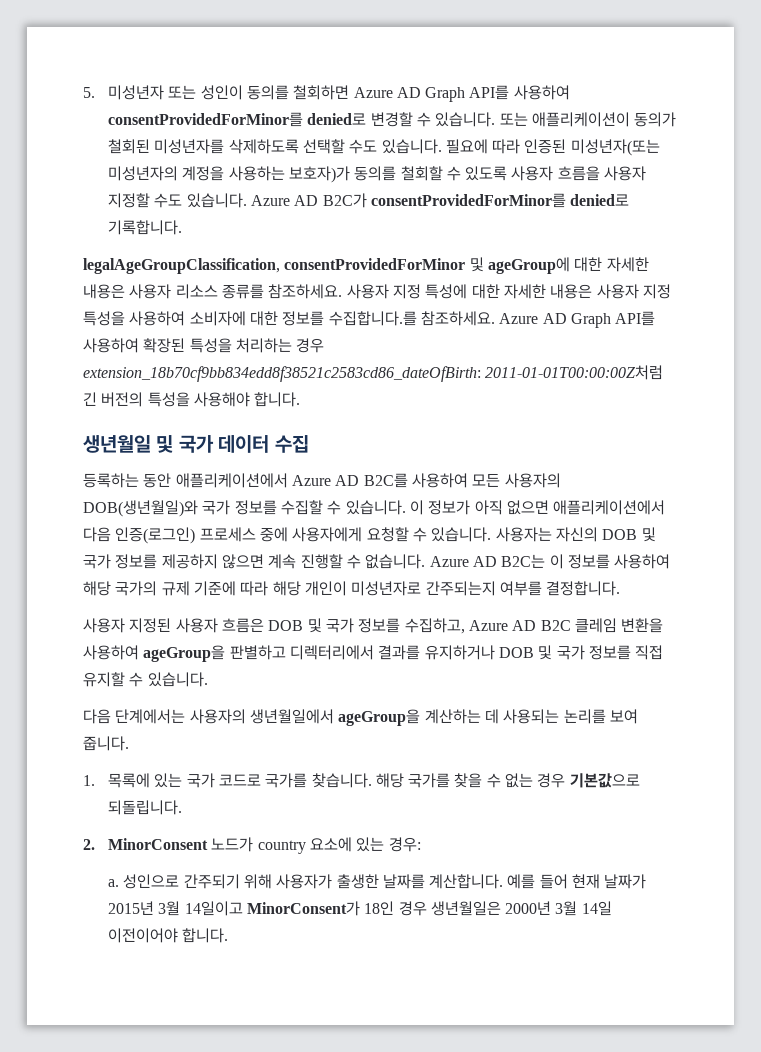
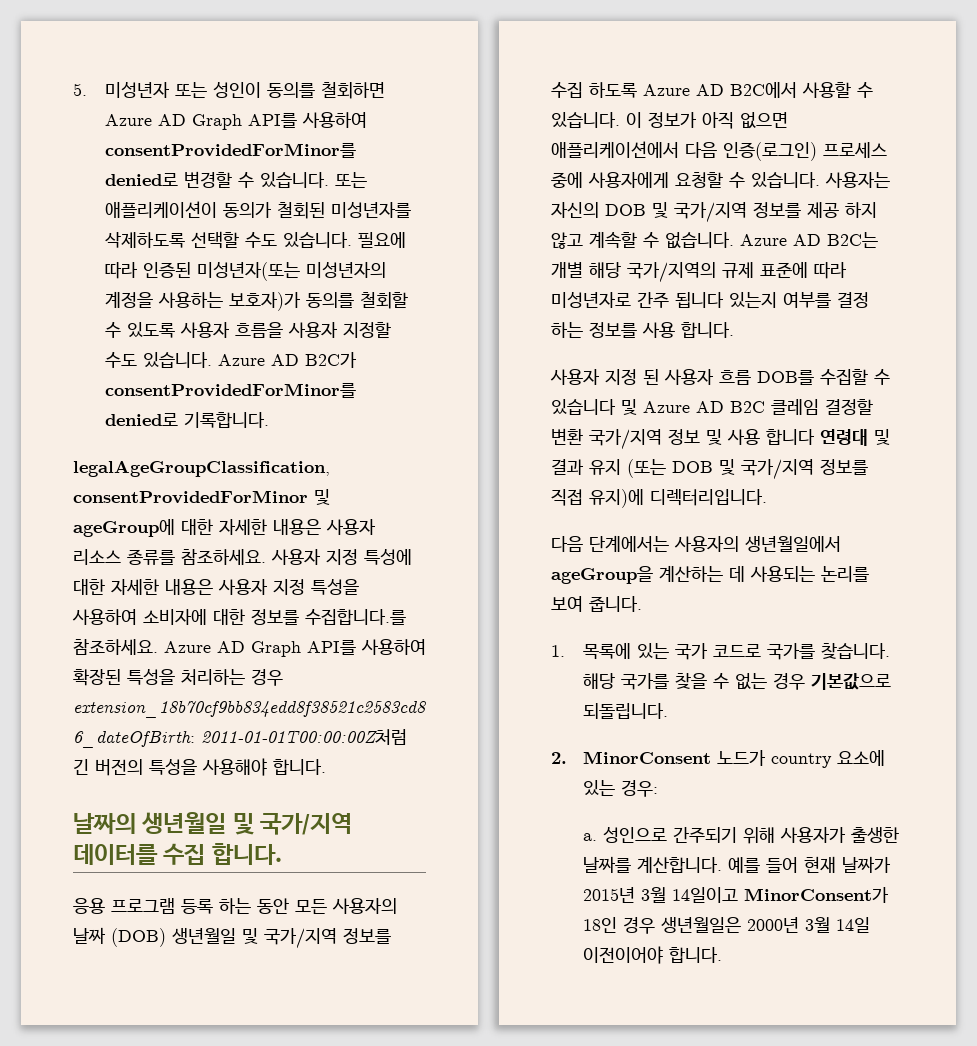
[83,435,309,453] [83,473,561,488] [83,500,323,517] 생년월일 및 국가 데이터 수집 // 등록하는 동안 애플리케이션에서 Azure AD B2C를 사용하여 모든 사용자의 DOB(생년월일)와 국가 정보를 수집할 -> [73,812,353,835] [73,843,282,865] [73,898,397,914] [73,927,391,949] [551,82,851,98] 날짜의 생년월일 및 국가/지역 데이터를 수집 합니다. // 응용 프로그램 등록 하는 동안 모든 사용자의 날짜 (DOB) 생년월일 및 국가/지역 정보를 수집 하도록 Azure AD B2C에서 사용할
[83,554,343,569] 국가 정보를 제공하지 않으면 계속 진행할 -> [674,202,877,223] [551,231,637,249] 국가/지역 정보를 제공 하지 않고 계속할
[549,554,671,569] [83,581,621,596] [83,618,664,634] [83,645,585,662] 이 정보를 사용하여 해당 국가의 규제 기준에 따라 해당 개인이 미성년자로 간주되는지 여부를 결정합니다. // 사용자 지정된 사용자 흐름은 DOB 및 국가 정보를 수집하고, Azure AD B2C 클레임 변환을 사용하여 ageGroup을 판별하고 디렉터리에서 결과를 유지하거나 DOB 및 국가 -> [551,262,847,283] [551,292,869,308] [551,322,734,338] [550,369,890,385] [551,399,873,415] [551,428,890,450] [551,459,814,480] 개별 해당 국가/지역의 규제 표준에 따라 미성년자로 간주 됩니다 있는지 여부를 결정 하는 정보를 사용 합니다. // 사용자 지정 된 사용자 흐름 DOB를 수집할 수 있습니다 및 Azure AD B2C 클레임 결정할 변환 국가/지역 정보 및 사용 합니다 연령대 및 결과 유지 (또는 DOB 및 국가/지역
[83,672,208,687] 유지할 수 있습니다. -> [589,489,767,508] 유지)에 디렉터리입니다.

